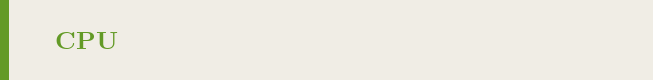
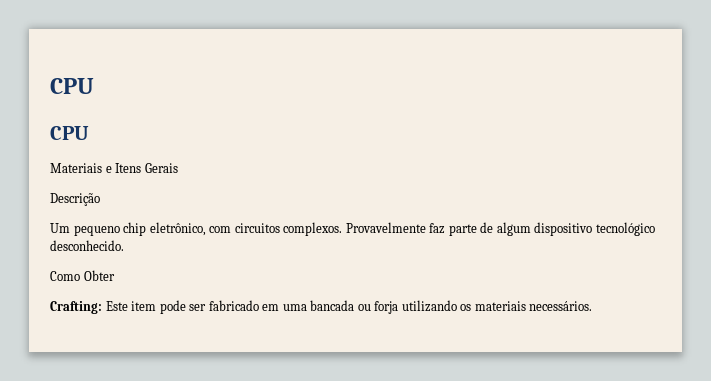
[55,32,118,49] CPU -> [50,78,94,94] [50,126,89,140] [50,163,178,173] [50,193,100,206] [50,222,655,236] [50,240,124,251] [50,270,115,281] [50,300,593,314] CPU // CPU // Materiais e Itens Gerais // Descrição // Um pequeno chip eletrônico, com circuitos complexos. Provavelmente faz parte de algum dispositivo tecnológico desconhecido. // Como Obter // Crafting: Este item pode ser fabricado em uma bancada ou forja utilizando os materiais necessários.

